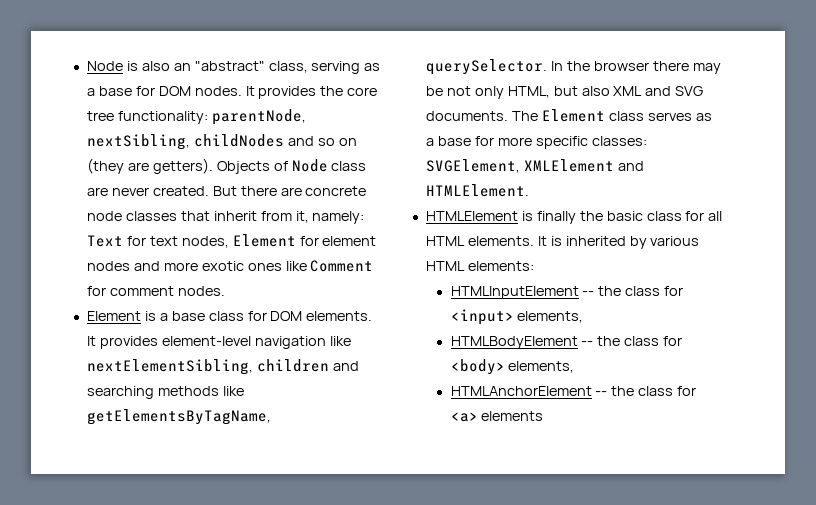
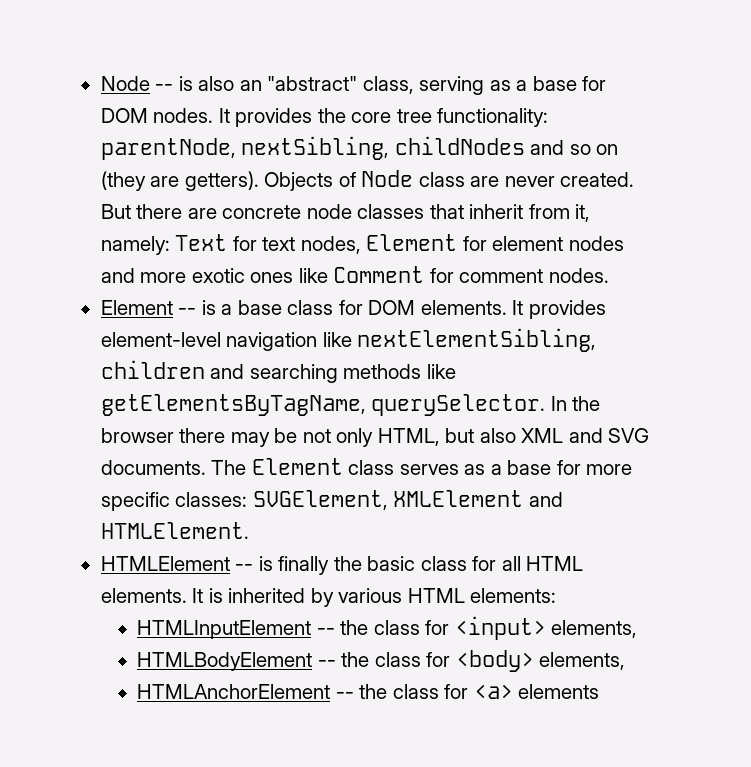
[86,61,123,71] Node -> [100,76,174,91] Node --
(141, 316) none -> [178,308,197,315] --
(518, 216) none -> [235,564,254,571] --

